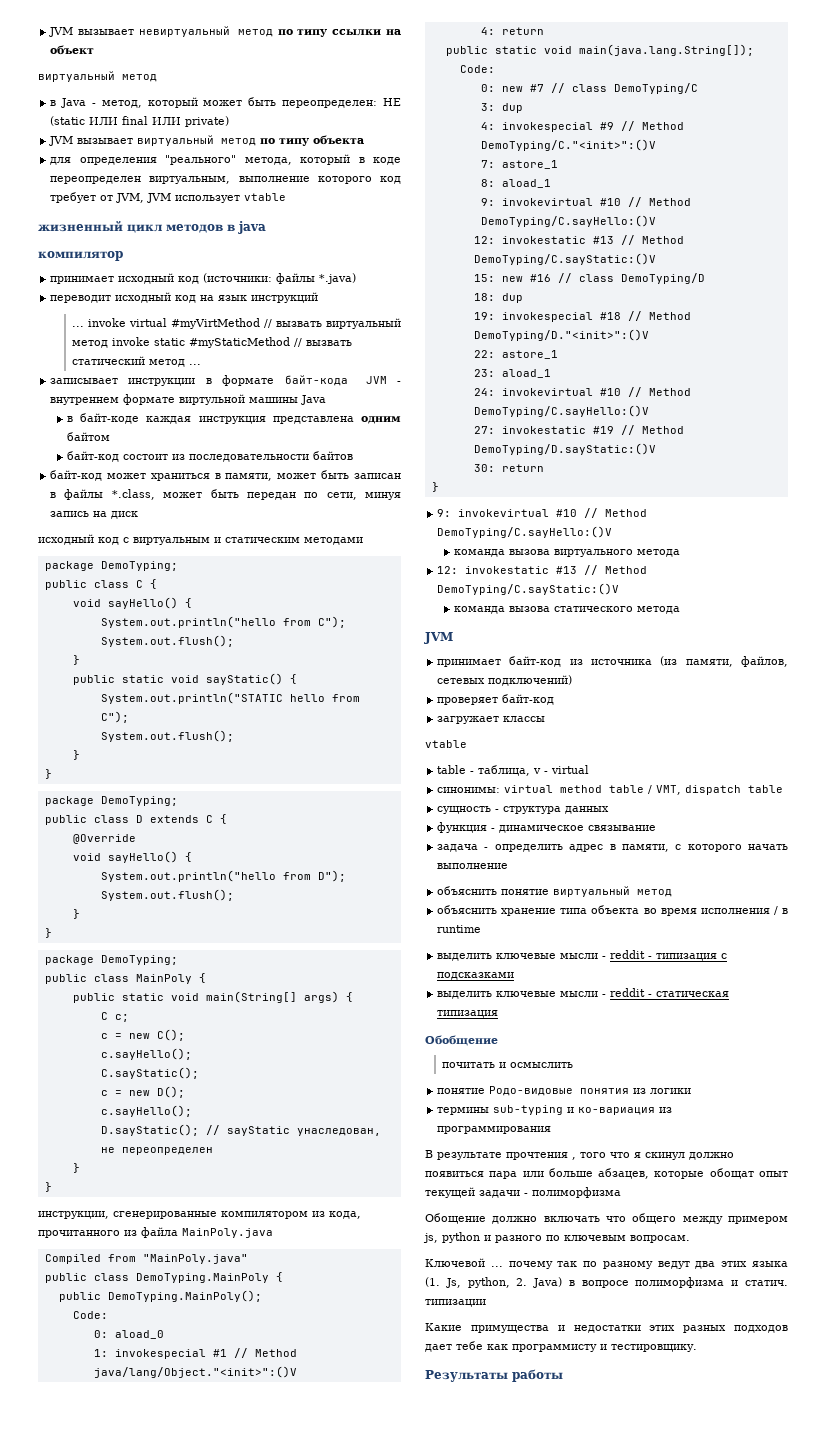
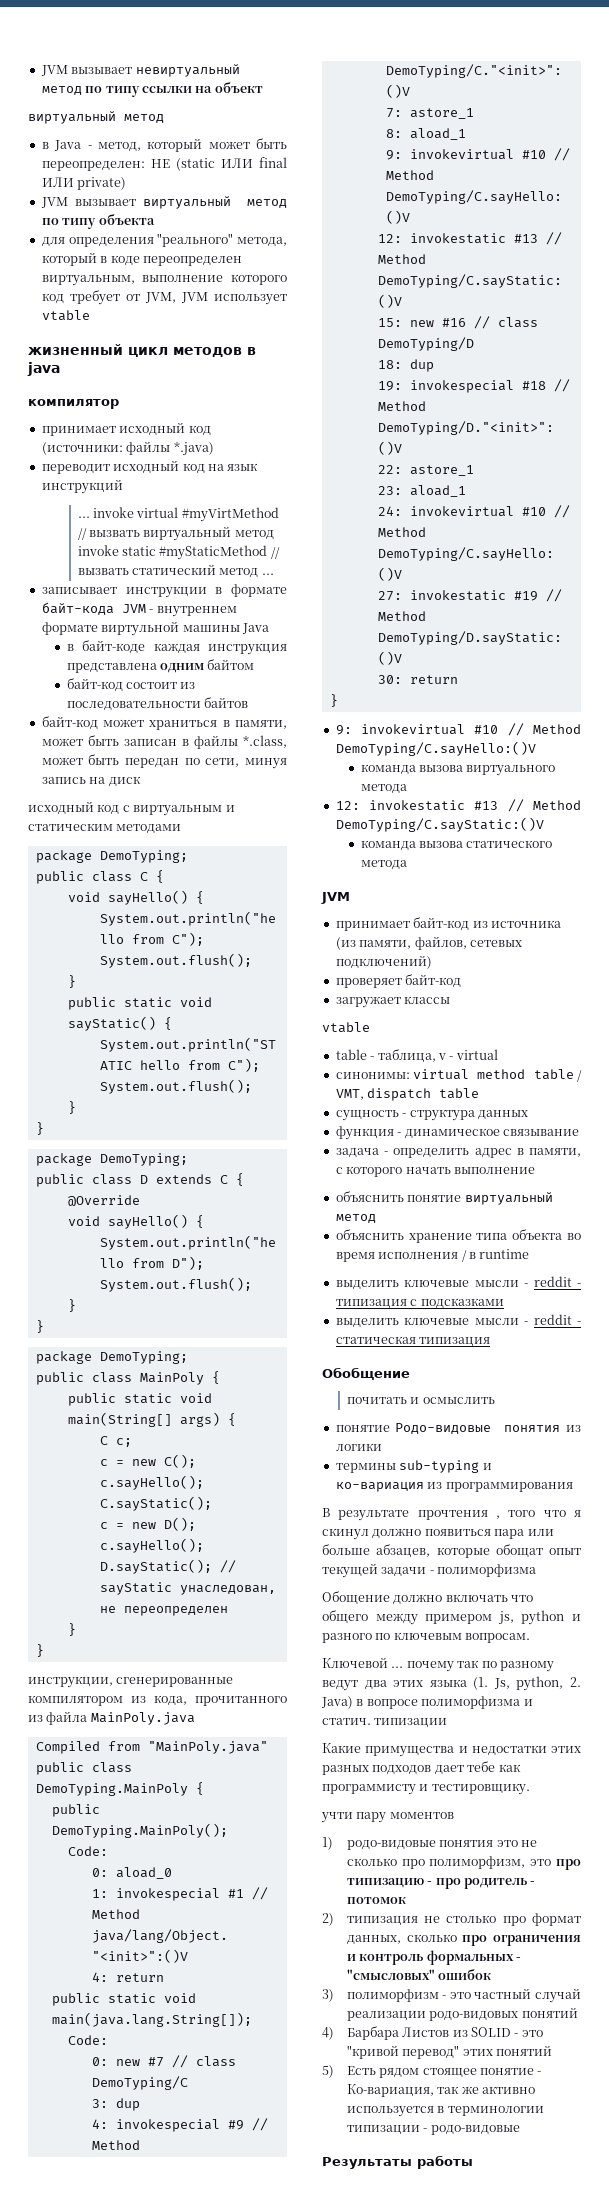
(697, 1348) none -> [321,1812,454,1823] [322,1837,537,1850] [346,1856,581,1870] [346,1878,536,1889] [346,1897,406,1904] [322,1913,581,1926] [346,1934,581,1946] [346,1950,521,1965] [346,1968,492,1980] [322,1988,581,2003] [346,2007,578,2021] [322,2026,543,2040] [346,2045,552,2059] [322,2065,542,2078] [346,2084,535,2097] [346,2106,544,2117] [346,2125,520,2135] // учти пару моментов // 1) родо-видовые понятия это не сколько про полиморфизм, это про типизацию - про родитель - потомок // 2) типизация не столько про формат данных, сколько про ограничения и контроль формальных - "смысловых" ошибок // 3) полиморфизм - это частный случай реализации родо-видовых понятий // 4) Барбара Листов из SOLID - это "кривой перевод" этих понятий // 5) Есть рядом стоящее понятие - Ко-вариация, так же активно используется в терминологии типизации - родо-видовые

